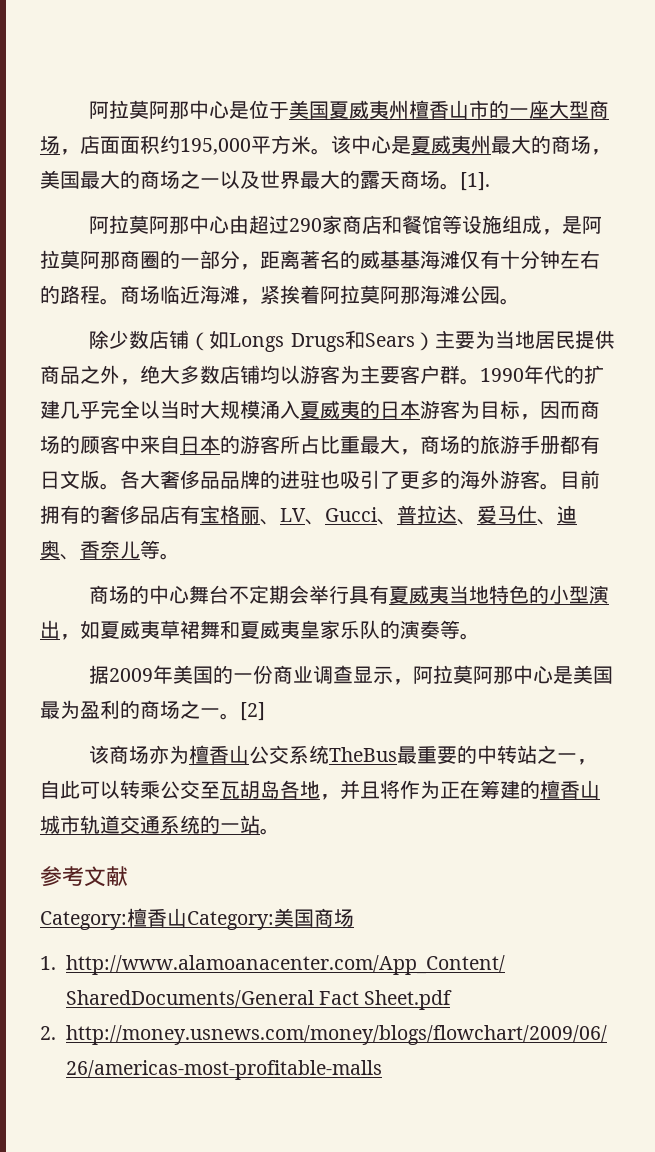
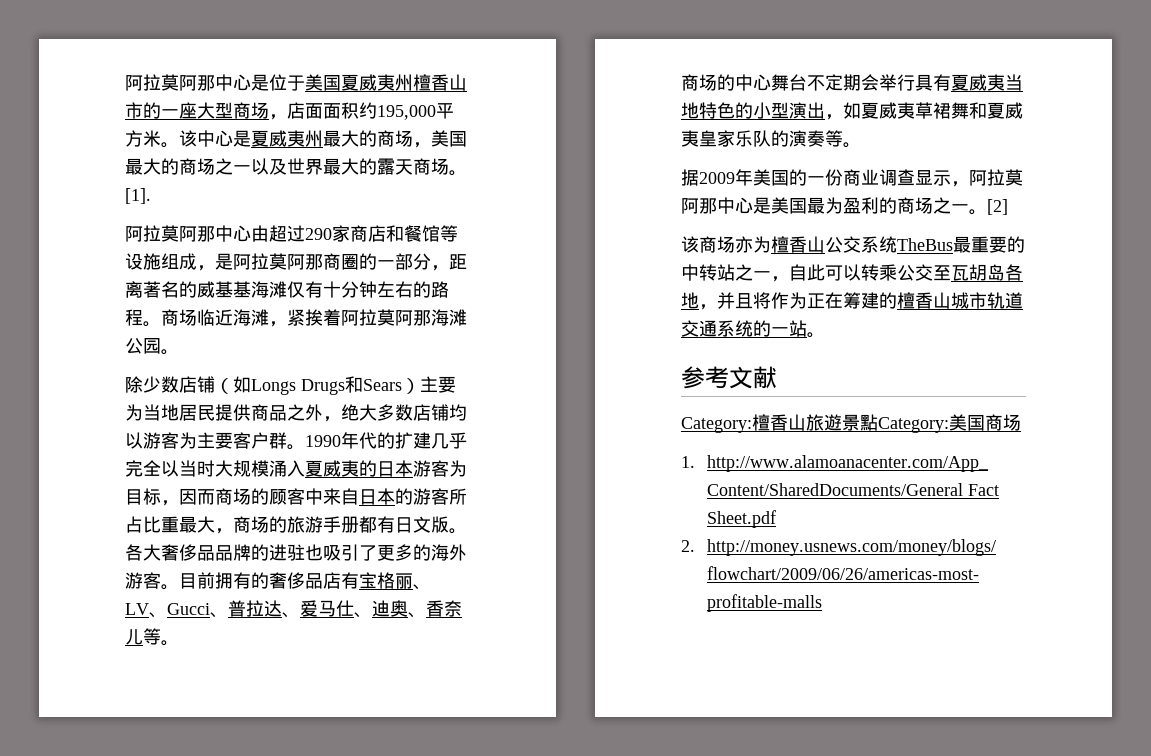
(187, 917) none -> [806,414,878,431] 旅遊景點

